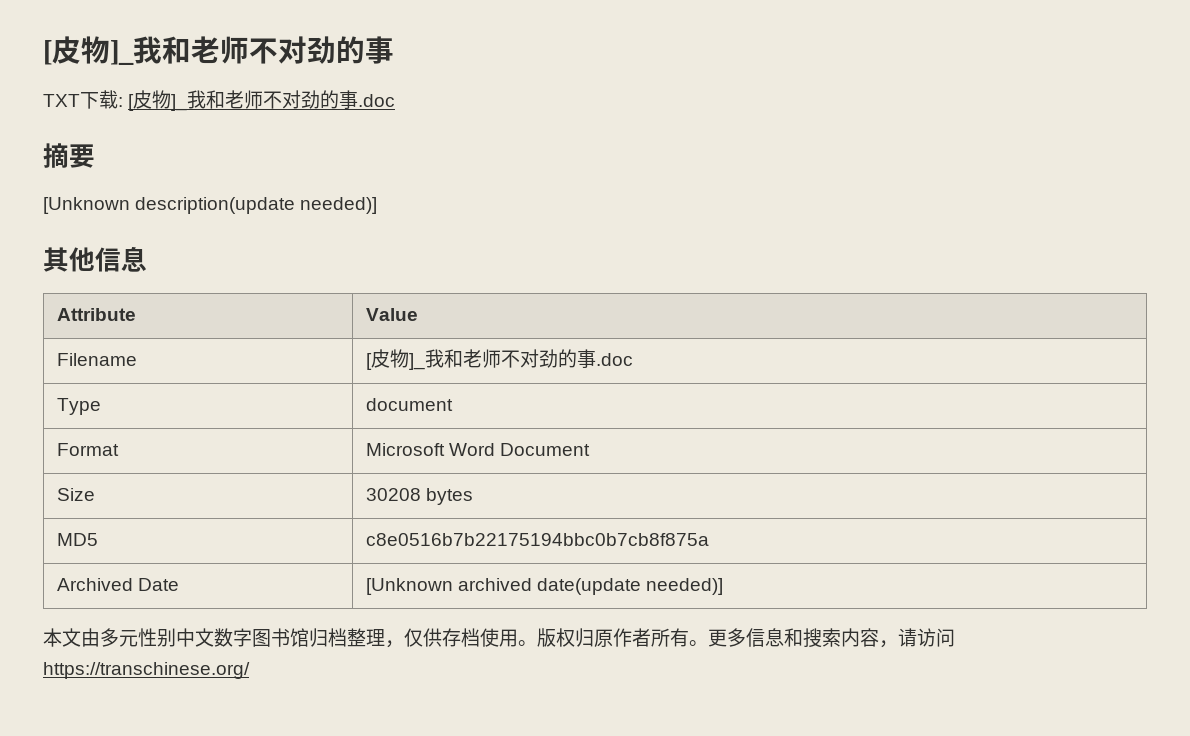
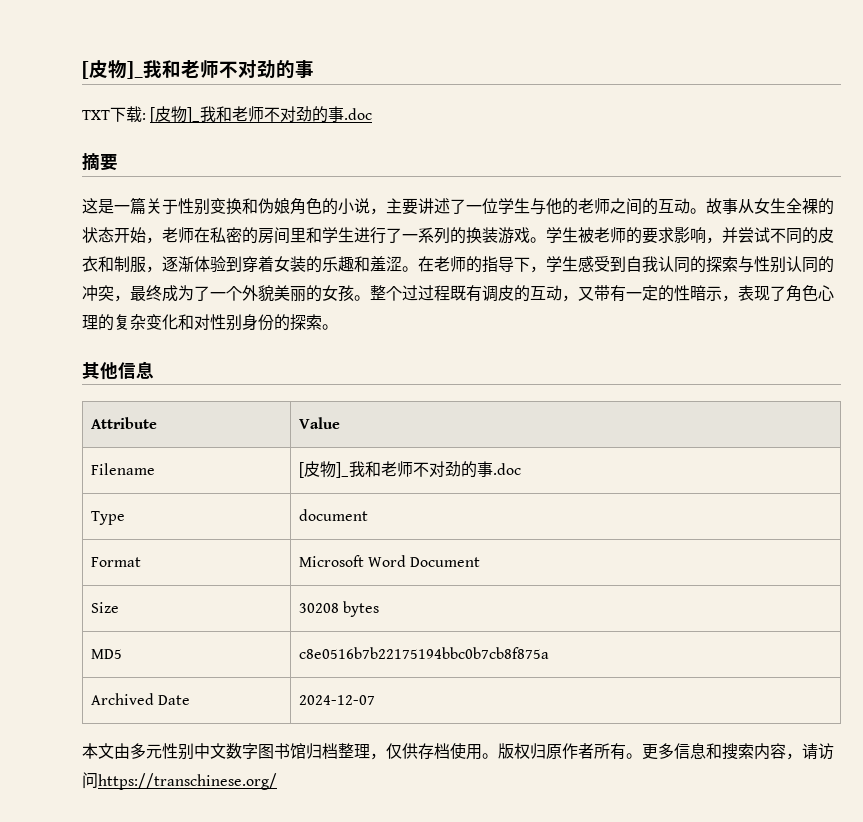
[43,197,378,214] [Unknown description(update needed)] -> [82,197,834,215] [82,227,834,244] [82,256,834,273] [82,285,834,302] [82,314,338,331] 这是一篇关于性别变换和伪娘角色的小说，主要讲述了一位学生与他的老师之间的互动。故事从女生全裸的状态开始，老师在私密的房间里和学生进行了一系列的换装游戏。学生被老师的要求影响，并尝试不同的皮衣和制服，逐渐体验到穿着女装的乐趣和羞涩。在老师的指导下，学生感受到自我认同的探索与性别认同的冲突，最终成为了一个外貌美丽的女孩。整个过过程既有调皮的互动，又带有一定的性暗示，表现了角色心理的复杂变化和对性别身份的探索。
[365,578,724,595] [Unknown archived date(update needed)] -> [298,695,375,705] 2024-12-07

